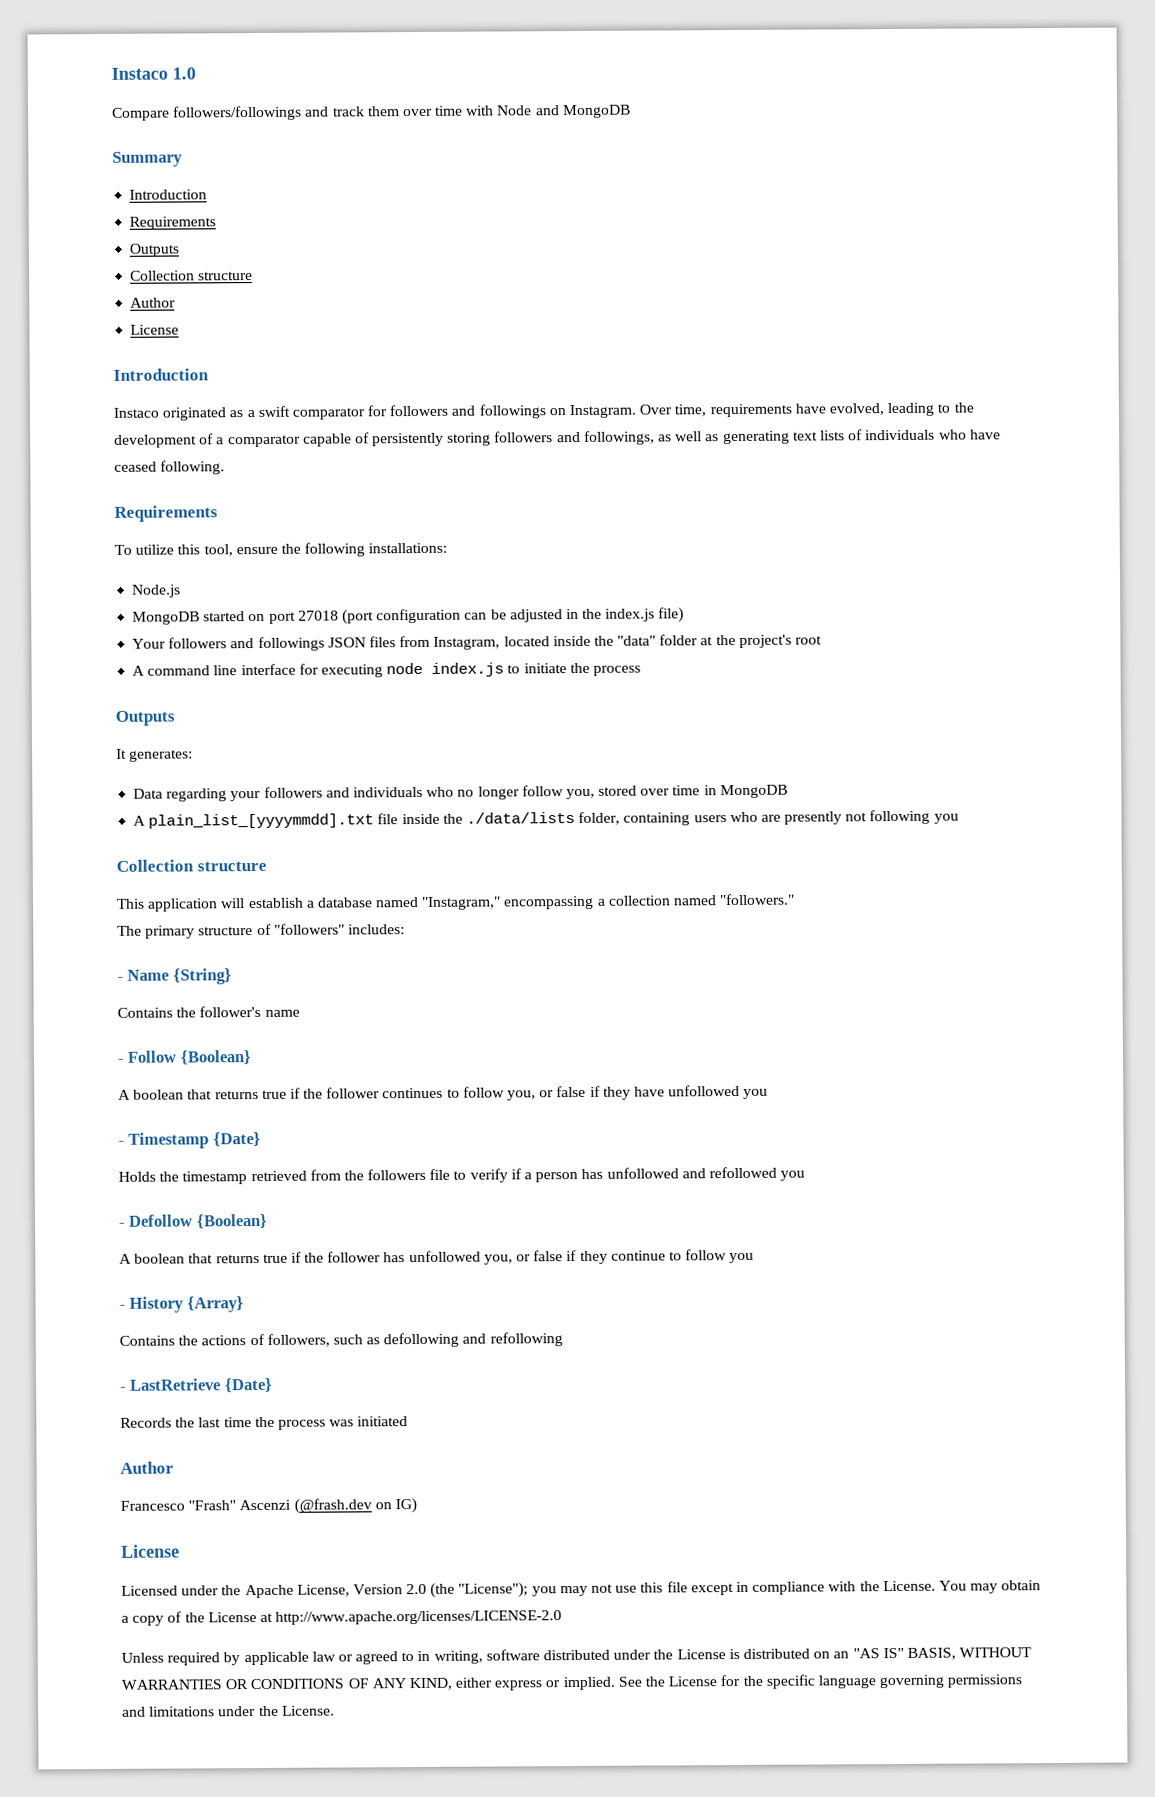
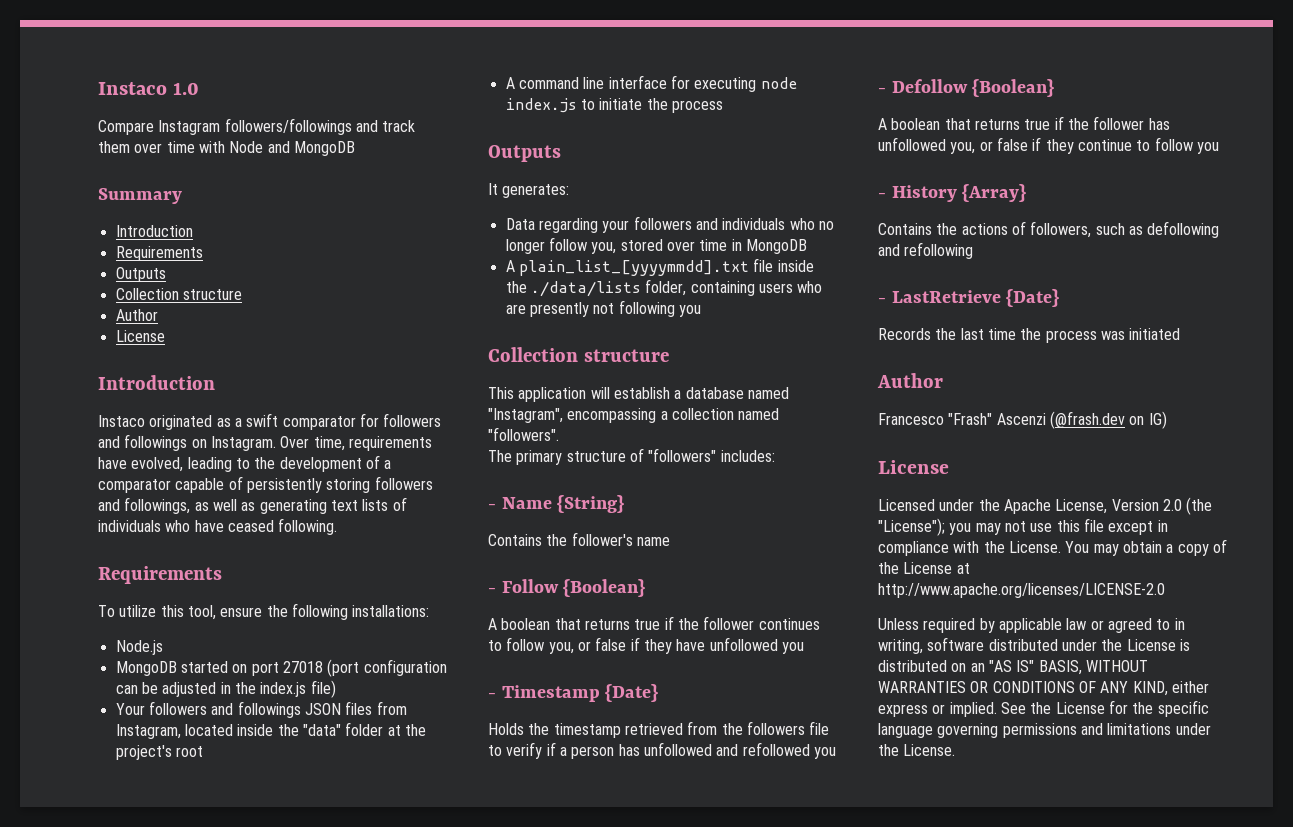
(170, 114) none -> [158,120,221,135] Instagram
[421,896,502,910] "Instagram," -> [488,408,563,423] "Instagram",
[719,893,796,906] "followers." -> [488,427,559,441] "followers".

